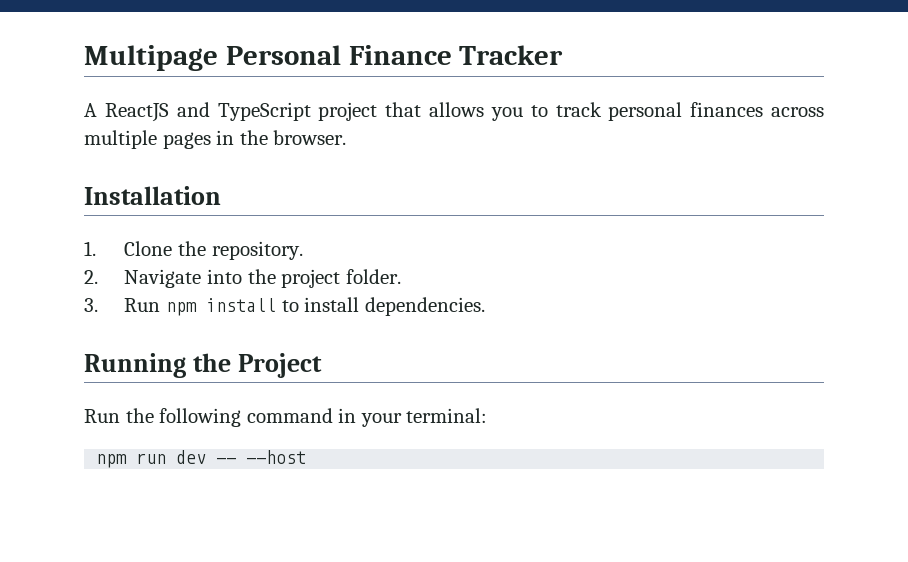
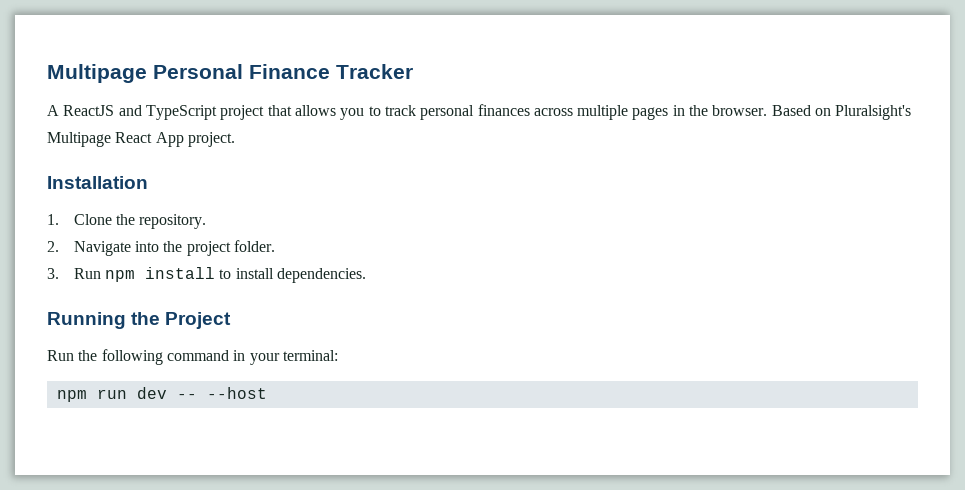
(347, 137) none -> [771,105,912,120] [47,132,235,147] Based on Pluralsight's Multipage React App project.

